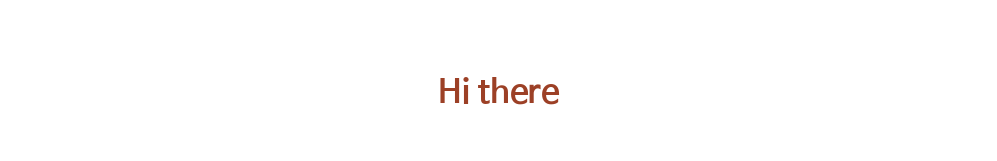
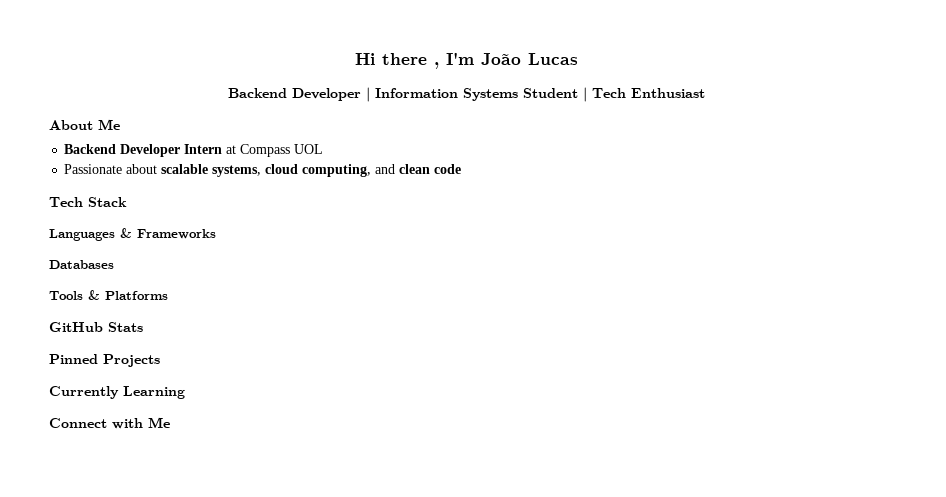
(561, 91) none -> [434,52,578,69] [228,87,705,102] [49,119,120,130] [64,144,324,157] [64,164,462,177] [49,197,127,207] [49,228,216,241] [49,260,114,269] [49,290,168,300] [49,322,143,332] [49,354,160,367] [49,386,185,399] [49,417,170,429] , I'm João Lucas // Backend Developer | Information Systems Student | Tech Enthusiast // About Me // Backend Developer Intern at Compass UOL // Passionate about scalable systems, cloud computing, and clean code // Tech Stack // Languages & Frameworks // Databases // Tools & Platforms // GitHub Stats // Pinned Projects // Currently Learning // Connect with Me

